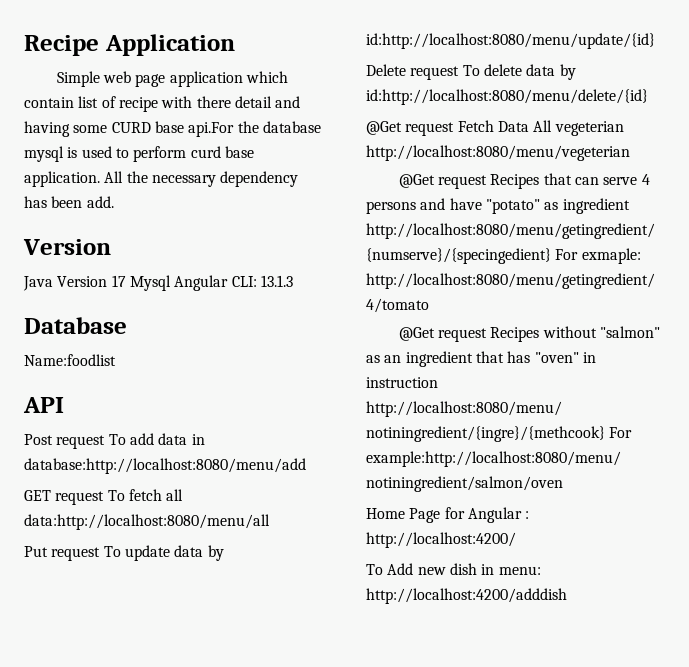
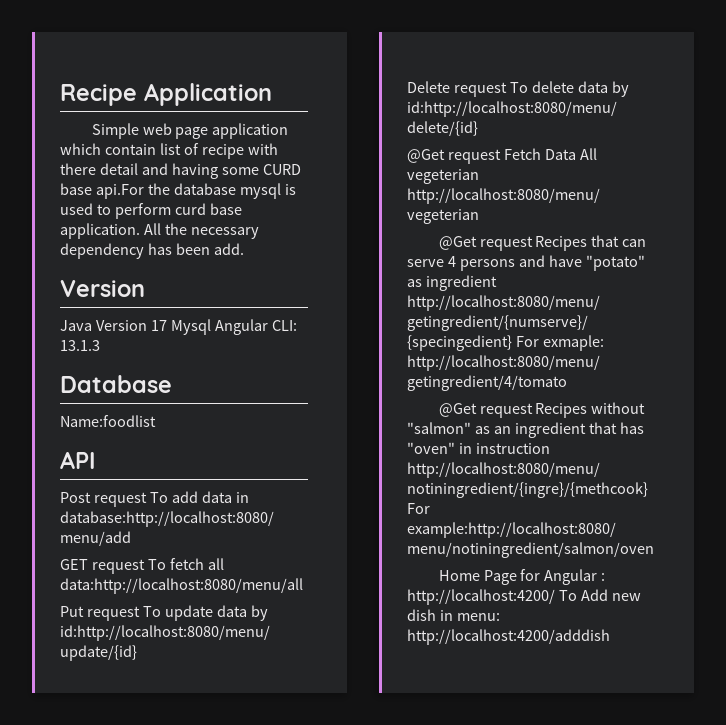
(516, 540) // -> (555, 597) none

